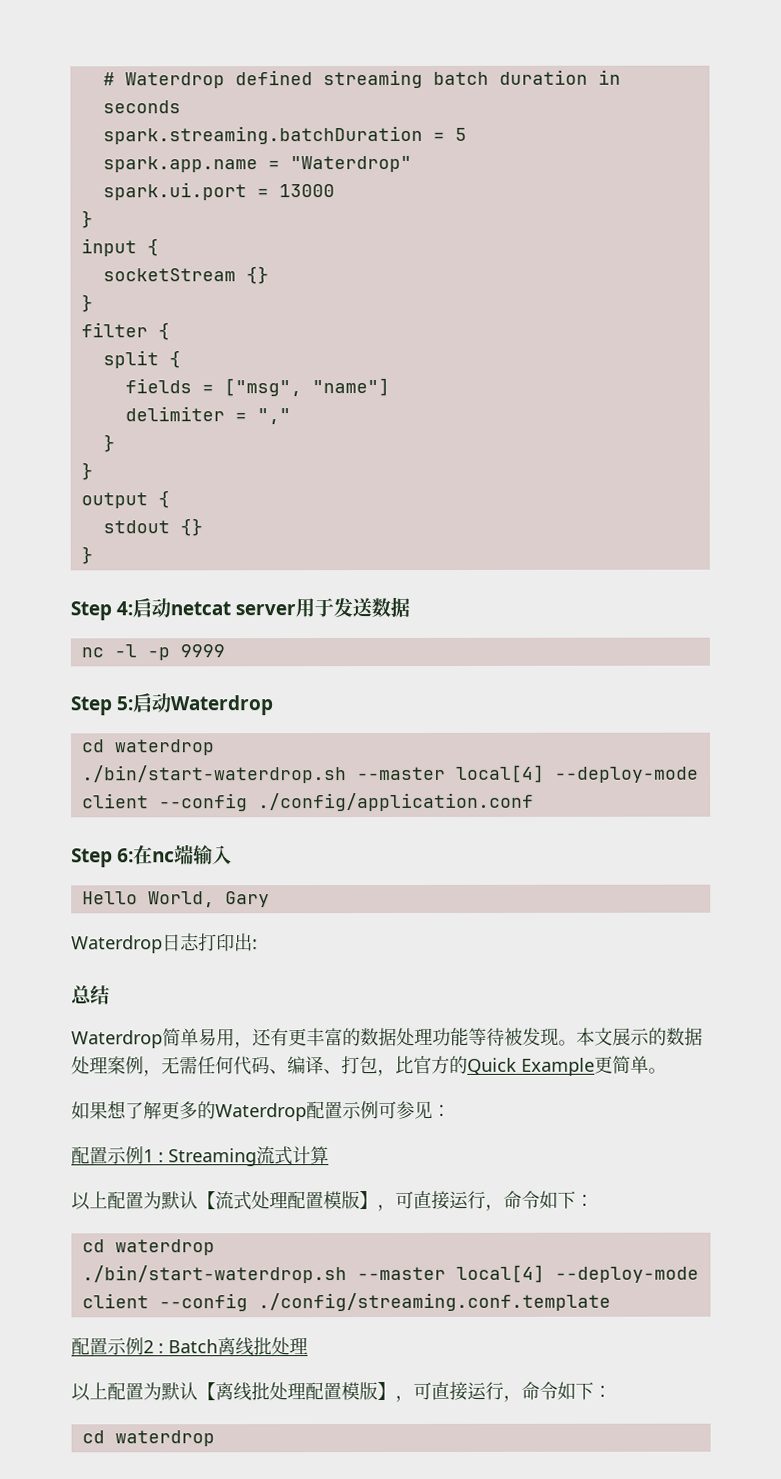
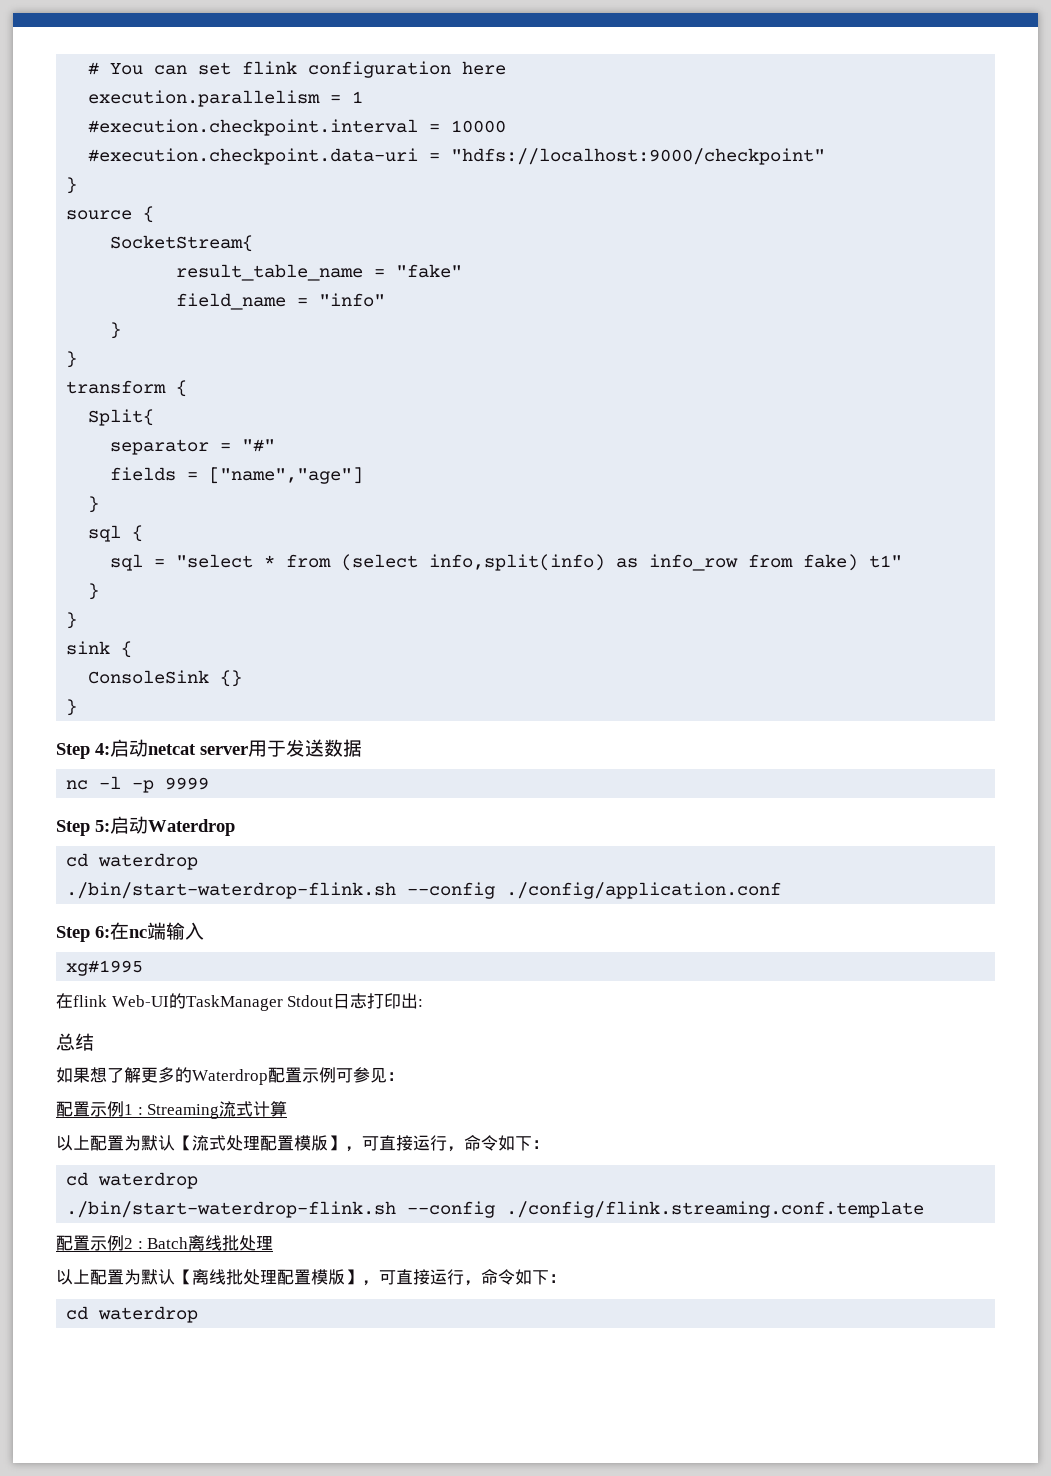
[124,69,621,89] [102,100,181,114] [102,125,467,145] [102,155,412,173] [102,182,335,201] [80,210,93,229] [80,238,159,257] [102,266,269,285] [80,294,93,313] [80,322,170,341] [102,350,181,369] [124,378,390,397] [124,406,291,425] [102,434,115,453] [80,462,93,481] [80,490,170,509] [102,520,170,534] Waterdrop defined streaming batch duration in seconds // spark.streaming.batchDuration = 5 // spark.app.name = "Waterdrop" // spark.ui.port = 13000 // } // input { // socketStream {} // } // filter { // split { // fields = ["msg", "name"] // delimiter = "," // } // } // output { // stdout -> [110,61,507,78] [88,90,364,107] [88,119,507,136] [88,148,826,165] [66,177,78,194] [66,206,155,223] [110,235,254,252] [176,264,463,281] [176,293,386,310] [110,322,122,339] [66,351,78,368] [66,380,188,397] [88,409,155,426] [110,439,276,455] [110,467,364,484] [88,496,100,513] [88,525,144,542] [110,554,903,571] [88,583,100,600] [66,612,78,629] [66,641,133,658] [88,670,210,684] You can set flink configuration here // execution.parallelism = 1 // #execution.checkpoint.interval = 10000 // #execution.checkpoint.data-uri = "hdfs://localhost:9000/checkpoint" // } // source { // SocketStream{ // result_table_name = "fake" // field_name = "info" // } // } // transform { // Split{ // separator = "#" // fields = ["name","age"] // } // sql { // sql = "select * from (select info,split(info) as info_row from fake) t1" // } // } // sink { // ConsoleSink
[81,764,699,784] [81,793,149,809] ./bin/start-waterdrop.sh --master local[4] --deploy-mode client -> [66,882,397,899] ./bin/start-waterdrop-flink.sh
[81,891,270,908] [71,935,163,954] Hello World, Gary // Waterdrop -> [66,960,144,976] [56,993,334,1011] xg#1995 // 在flink Web-UI的TaskManager Stdout
[71,1027,703,1049] [71,1055,667,1077] // Waterdrop简单易用，还有更丰富的数据处理功能等待被发现。本文展示的数据处理案例，无需任何代码、编译、打包，比官方的Quick Example更简单。 -> (94, 1042) none
[81,1264,699,1284] [81,1292,611,1312] ./bin/start-waterdrop.sh --master local[4] --deploy-mode client --config ./config/streaming.conf.template -> [66,1201,925,1218] ./bin/start-waterdrop-flink.sh --config ./config/flink.streaming.conf.template

